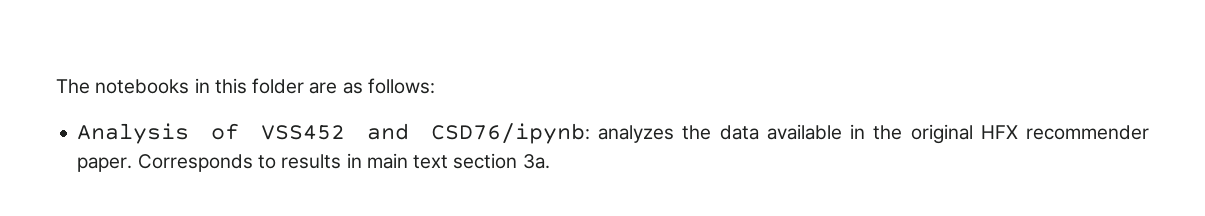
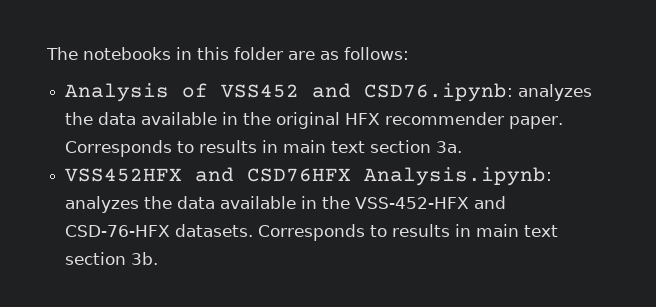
[430,123,590,144] CSD76/ipynb: -> [364,83,514,102] CSD76.ipynb:
(550, 161) none -> [65,167,553,186] [65,196,507,213] [65,224,559,241] [65,252,159,265] // VSS452HFX and CSD76HFX Analysis.ipynb: analyzes the data available in the VSS-452-HFX and CSD-76-HFX datasets. Corresponds to results in main text section 3b.

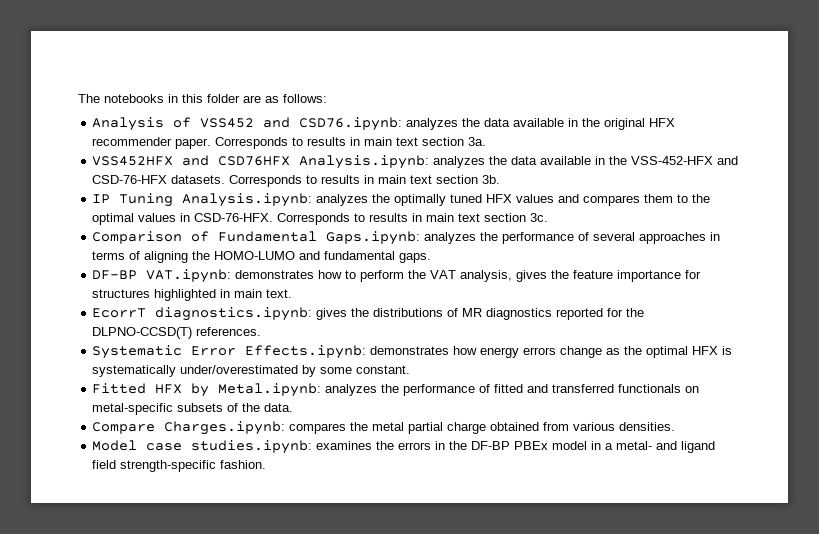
(159, 258) none -> [92,193,711,207] [92,213,549,225] [92,231,721,245] [92,251,432,263] [92,269,702,283] [92,289,293,301] [92,307,645,321] [92,327,262,339] [92,345,733,359] [92,365,411,377] [92,383,700,397] [92,403,294,415] [92,421,676,435] [92,440,716,454] [92,460,267,472] // IP Tuning Analysis.ipynb: analyzes the optimally tuned HFX values and compares them to the optimal values in CSD-76-HFX. Corresponds to results in main text section 3c. // Comparison of Fundamental Gaps.ipynb: analyzes the performance of several approaches in terms of aligning the HOMO-LUMO and fundamental gaps. // DF-BP VAT.ipynb: demonstrates how to perform the VAT analysis, gives the feature importance for structures highlighted in main text. // EcorrT diagnostics.ipynb: gives the distributions of MR diagnostics reported for the DLPNO-CCSD(T) references. // Systematic Error Effects.ipynb: demonstrates how energy errors change as the optimal HFX is systematically under/overestimated by some constant. // Fitted HFX by Metal.ipynb: analyzes the performance of fitted and transferred functionals on metal-specific subsets of the data. // Compare Charges.ipynb: compares the metal partial charge obtained from various densities. // Model case studies.ipynb: examines the errors in the DF-BP PBEx model in a metal- and ligand field strength-specific fashion.

